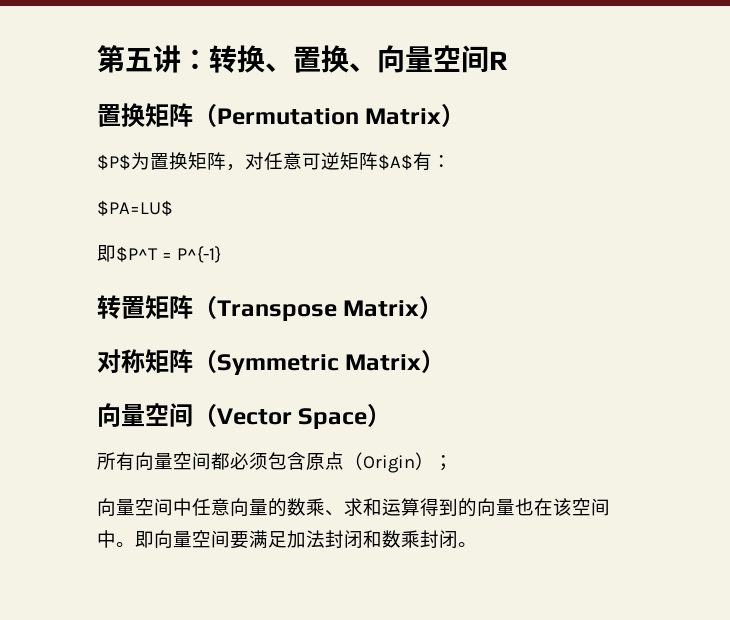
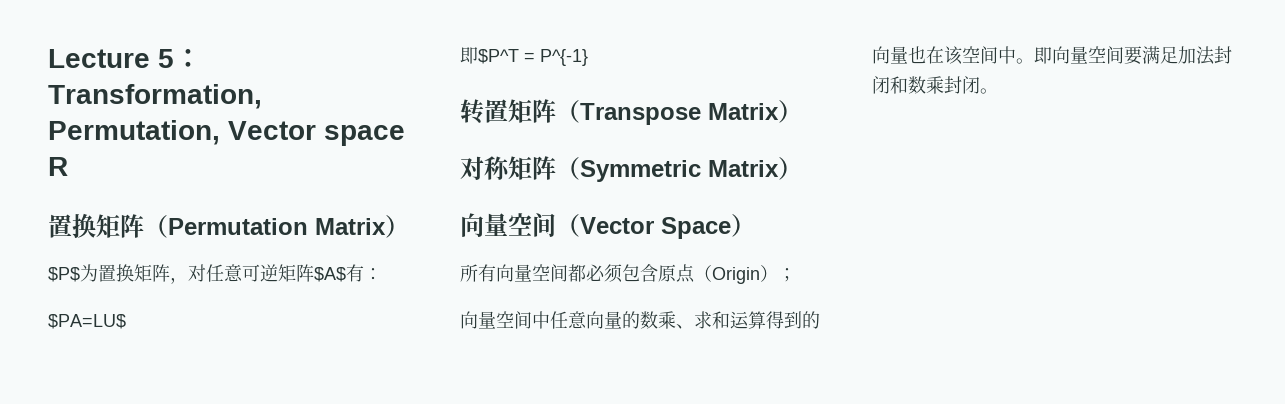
[97,45,489,73] 第五讲：转换、置换、向量空间 -> [48,49,202,68] [48,84,262,109] [48,120,405,146] Lecture 5：Transformation, Permutation, Vector space

